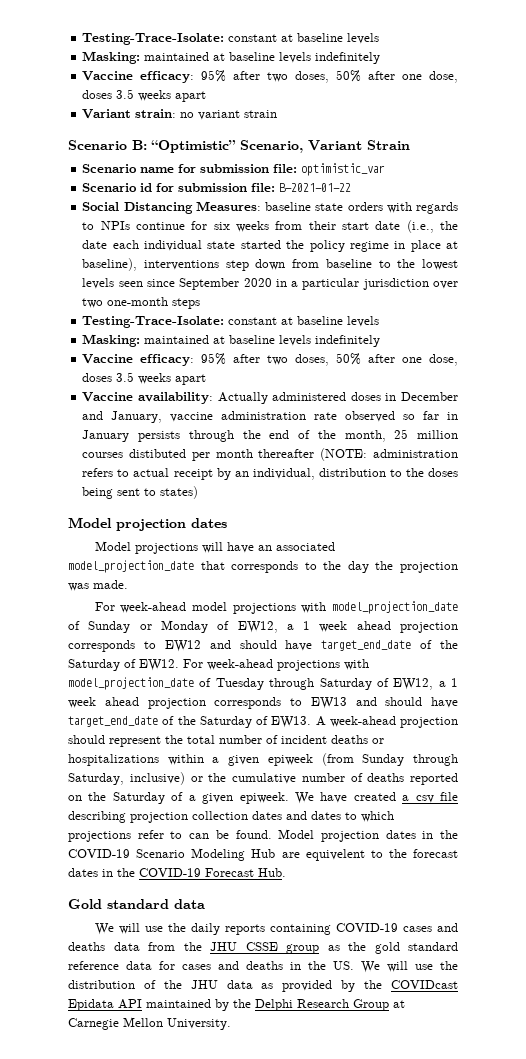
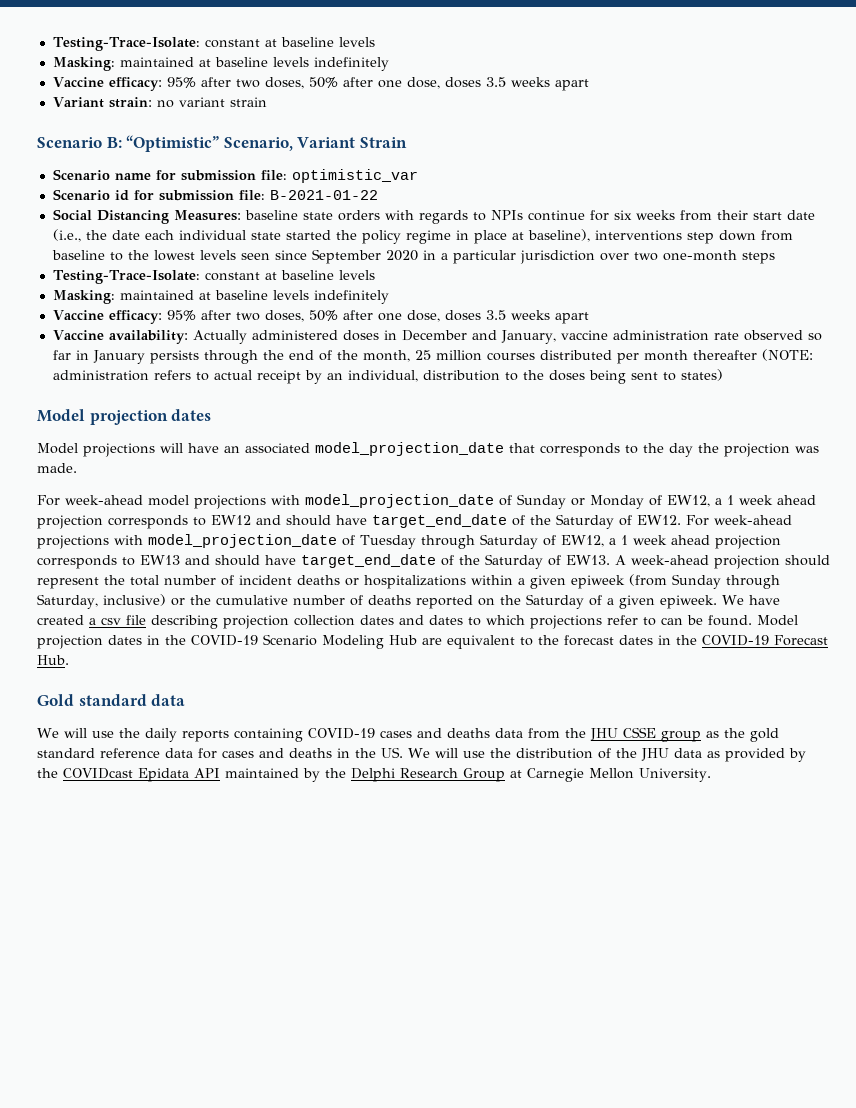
[129,449,187,458] distibuted -> [539,350,612,360] distributed
[305,849,365,861] equivelent -> [447,635,515,649] equivalent

